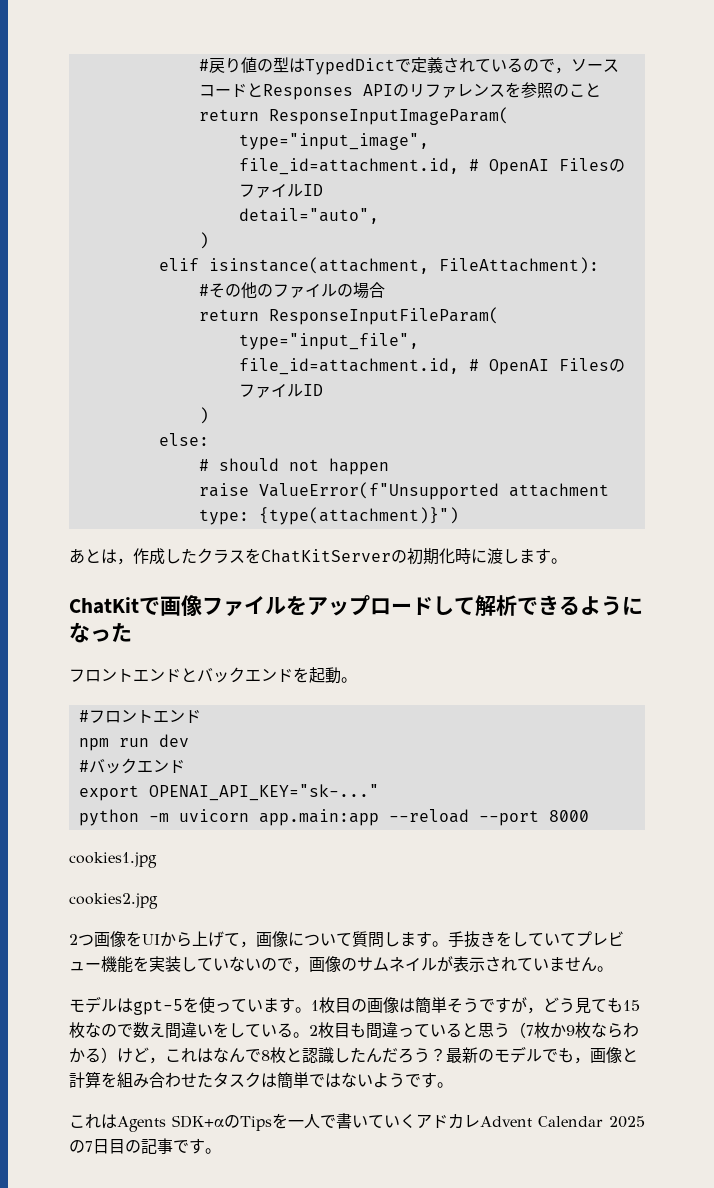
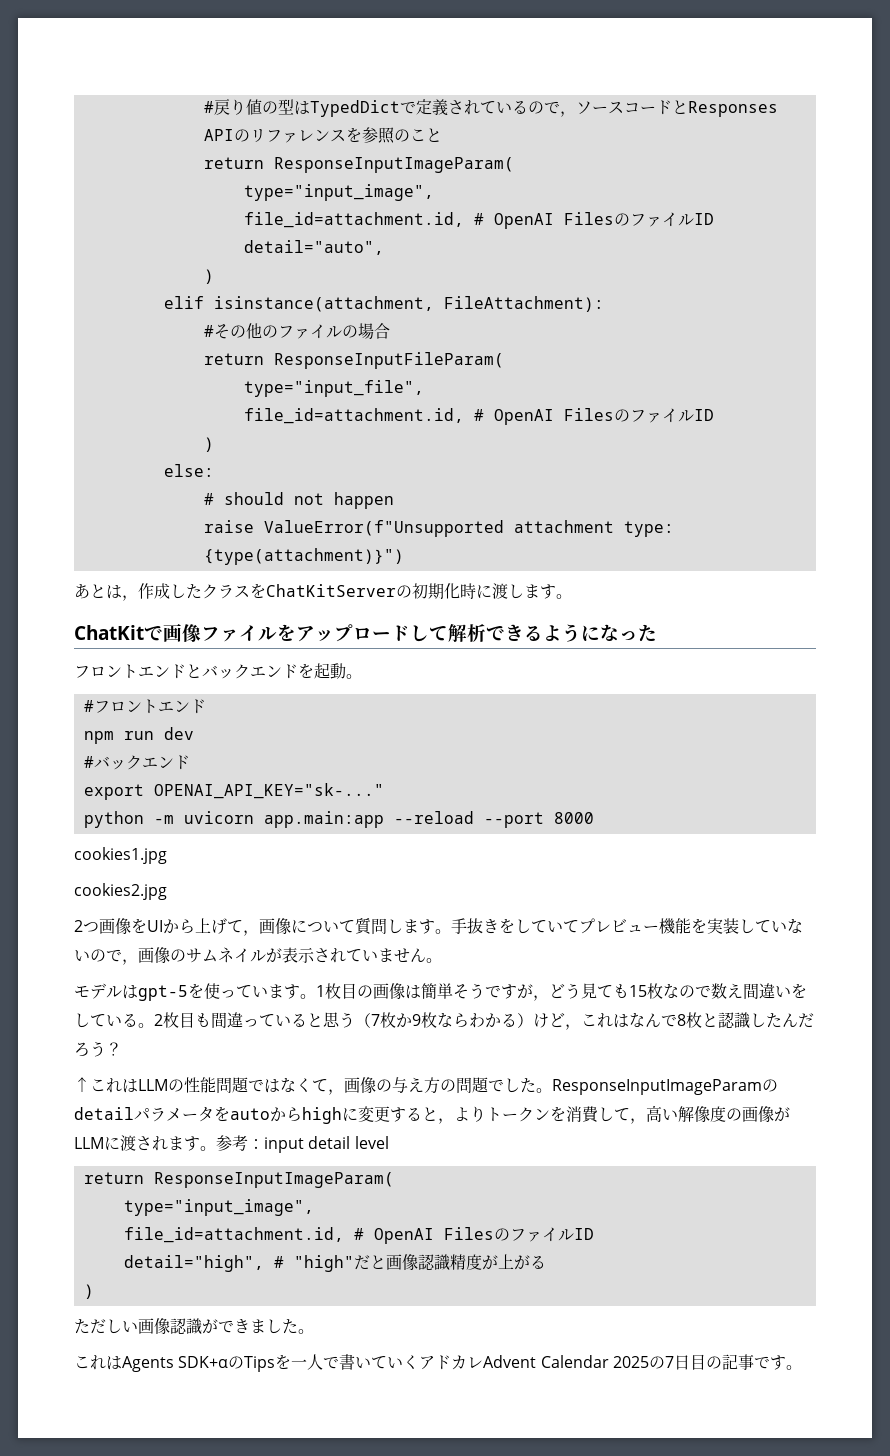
[446,1046,638,1064] [69,1071,437,1089] 最新のモデルでも，画像と計算を組み合わせたタスクは簡単ではないようです -> [74,1077,778,1095] [74,1105,790,1124] [74,1135,389,1153] [83,1172,394,1188] [123,1199,314,1216] [123,1227,594,1244] [123,1254,546,1272] [83,1284,94,1299] [74,1318,298,1335] // ↑これはLLMの性能問題ではなくて，画像の与え方の問題でした。ResponseInputImageParamのdetailパラメータをautoからhighに変更すると，よりトークンを消費して，高い解像度の画像がLLMに渡されます。参考：input detail level // return ResponseInputImageParam( // type="input_image", // file_id=attachment.id, # OpenAI FilesのファイルID // detail="high", # "high"だと画像認識精度が上がる // ) // ただしい画像認識ができました

